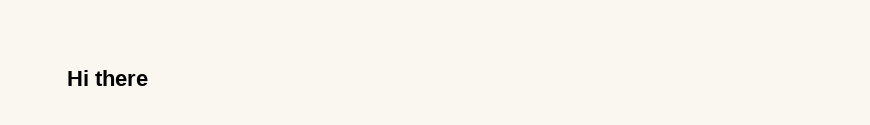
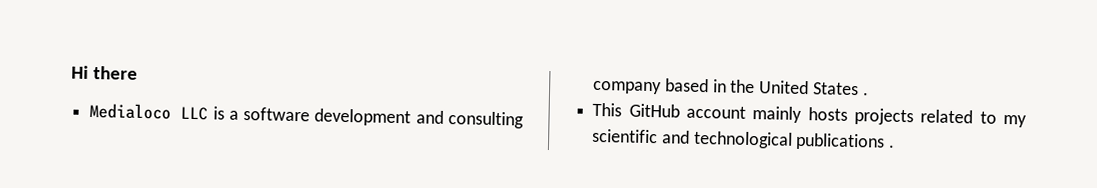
(148, 78) none -> [89,102,525,129] [593,78,869,96] [592,102,1027,128] [592,128,896,151] // Medialoco LLC is a software development and consulting company based in the United States . // This GitHub account mainly hosts projects related to my scientific and technological publications .

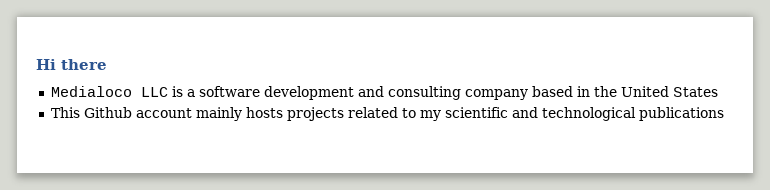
[862,92,869,96] . -> (718, 92) none
[628,103,680,118] GitHub -> [83,107,132,118] Github
[889,144,896,148] . -> (724, 114) none

